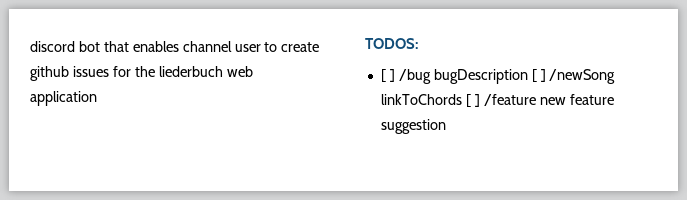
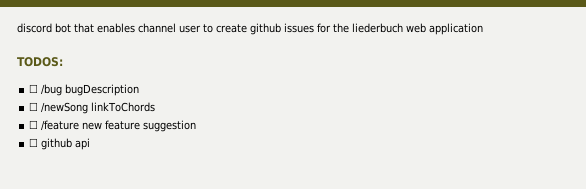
[380,69,395,82] [ ] -> [29,84,39,93] ☐
[531,69,546,82] [ ] -> [29,102,39,111] // ☐
[465,94,480,107] [ ] -> [29,120,39,129] // ☐
(446, 126) none -> [29,138,91,150] // ☐ github api

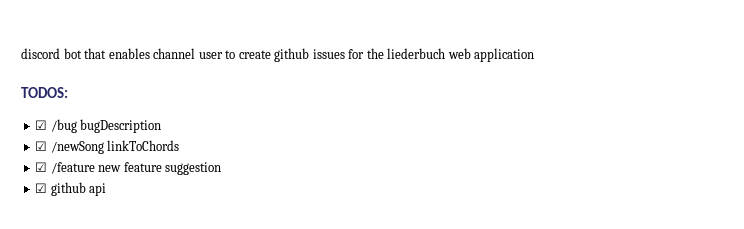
[29,84,39,93] ☐ -> [35,120,48,130] ☑
[29,102,39,111] ☐ -> [35,141,48,151] ☑
[29,120,39,129] ☐ -> [35,162,48,172] ☑
[29,138,39,147] ☐ -> [35,183,48,193] ☑

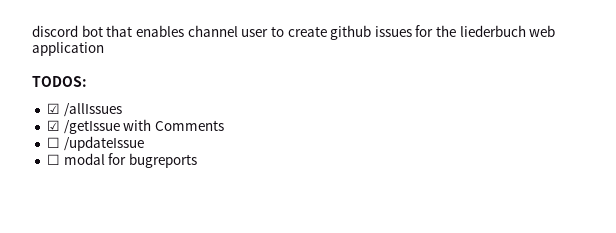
[50,119,162,133] [35,140,180,154] [35,162,222,175] [35,182,107,196] /bug bugDescription // ☑ /newSong linkToChords // ☑ /feature new feature suggestion // ☑ github api -> [63,103,122,117] [46,119,224,134] [46,136,144,151] [46,153,197,168] /allIssues // ☑ /getIssue with Comments // ☐ /updateIssue // ☐ modal for bugreports

